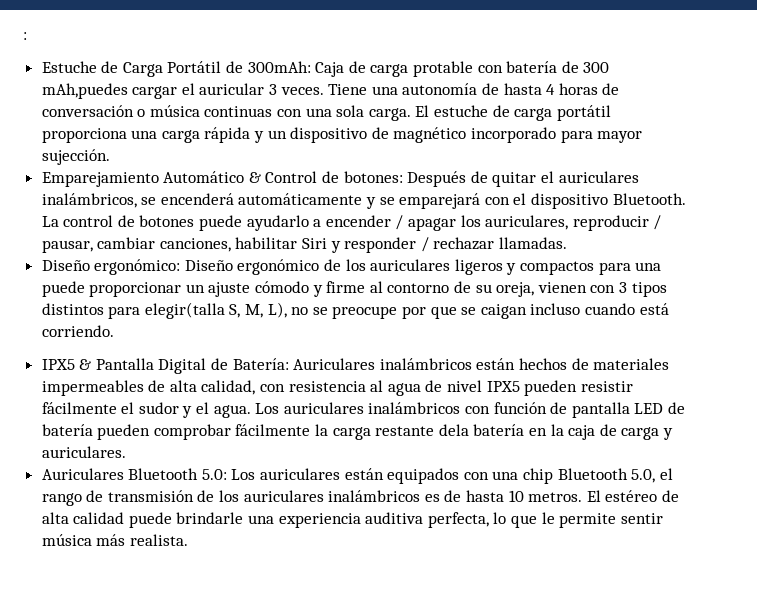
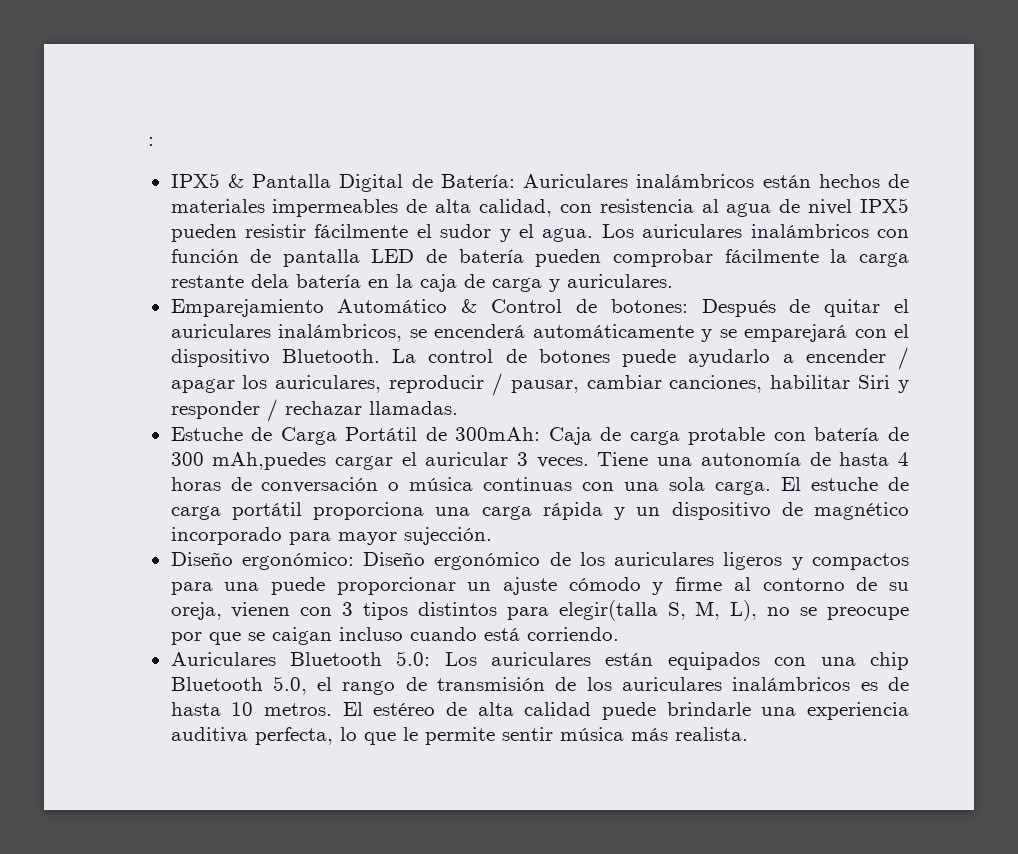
[41,61,610,77] [41,83,620,99] [41,105,611,121] [41,127,643,143] [41,149,110,165] [41,171,639,187] [41,193,686,209] [41,215,662,231] [41,237,568,253] [41,259,662,275] [41,281,667,297] [41,302,669,319] [41,325,114,337] // Estuche de Carga Portátil de 300mAh: Caja de carga protable con batería de 300 mAh,puedes cargar el auricular 3 veces. Tiene una autonomía de hasta 4 horas de conversación o música continuas con una sola carga. El estuche de carga portátil proporciona una carga rápida y un dispositivo de magnético incorporado para mayor sujección. // Emparejamiento Automático & Control de botones: Después de quitar el auriculares inalámbricos, se encenderá automáticamente y se emparejará con el dispositivo Bluetooth. La control de botones puede ayudarlo a encender / apagar los auriculares, reproducir / pausar, cambiar canciones, habilitar Siri y responder / rechazar llamadas. // Diseño ergonómico: Diseño ergonómico de los auriculares ligeros y compactos para una puede proporcionar un ajuste cómodo y firme al contorno de su oreja, vienen con 3 tipos distintos para elegir(talla S, M, L), no se preocupe por que se caigan incluso cuando está corriendo. -> (154, 141) none
(126, 452) none -> [170,299,909,317] [170,324,909,342] [170,347,909,370] [170,373,910,396] [170,399,458,422] [170,427,910,445] [170,452,909,470] [170,477,909,495] [170,502,910,520] [170,527,492,545] [170,552,910,570] [170,577,909,595] [170,600,910,621] [170,627,619,645] // Emparejamiento Automático & Control de botones: Después de quitar el auriculares inalámbricos, se encenderá automáticamente y se emparejará con el dispositivo Bluetooth. La control de botones puede ayudarlo a encender / apagar los auriculares, reproducir / pausar, cambiar canciones, habilitar Siri y responder / rechazar llamadas. // Estuche de Carga Portátil de 300mAh: Caja de carga protable con batería de 300 mAh,puedes cargar el auricular 3 veces. Tiene una autonomía de hasta 4 horas de conversación o música continuas con una sola carga. El estuche de carga portátil proporciona una carga rápida y un dispositivo de magnético incorporado para mayor sujección. // Diseño ergonómico: Diseño ergonómico de los auriculares ligeros y compactos para una puede proporcionar un ajuste cómodo y firme al contorno de su oreja, vienen con 3 tipos distintos para elegir(talla S, M, L), no se preocupe por que se caigan incluso cuando está corriendo.

